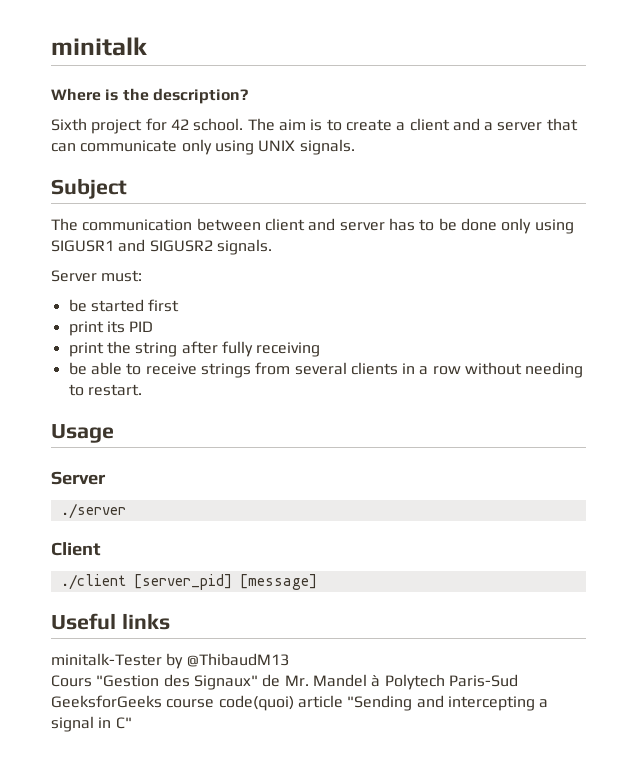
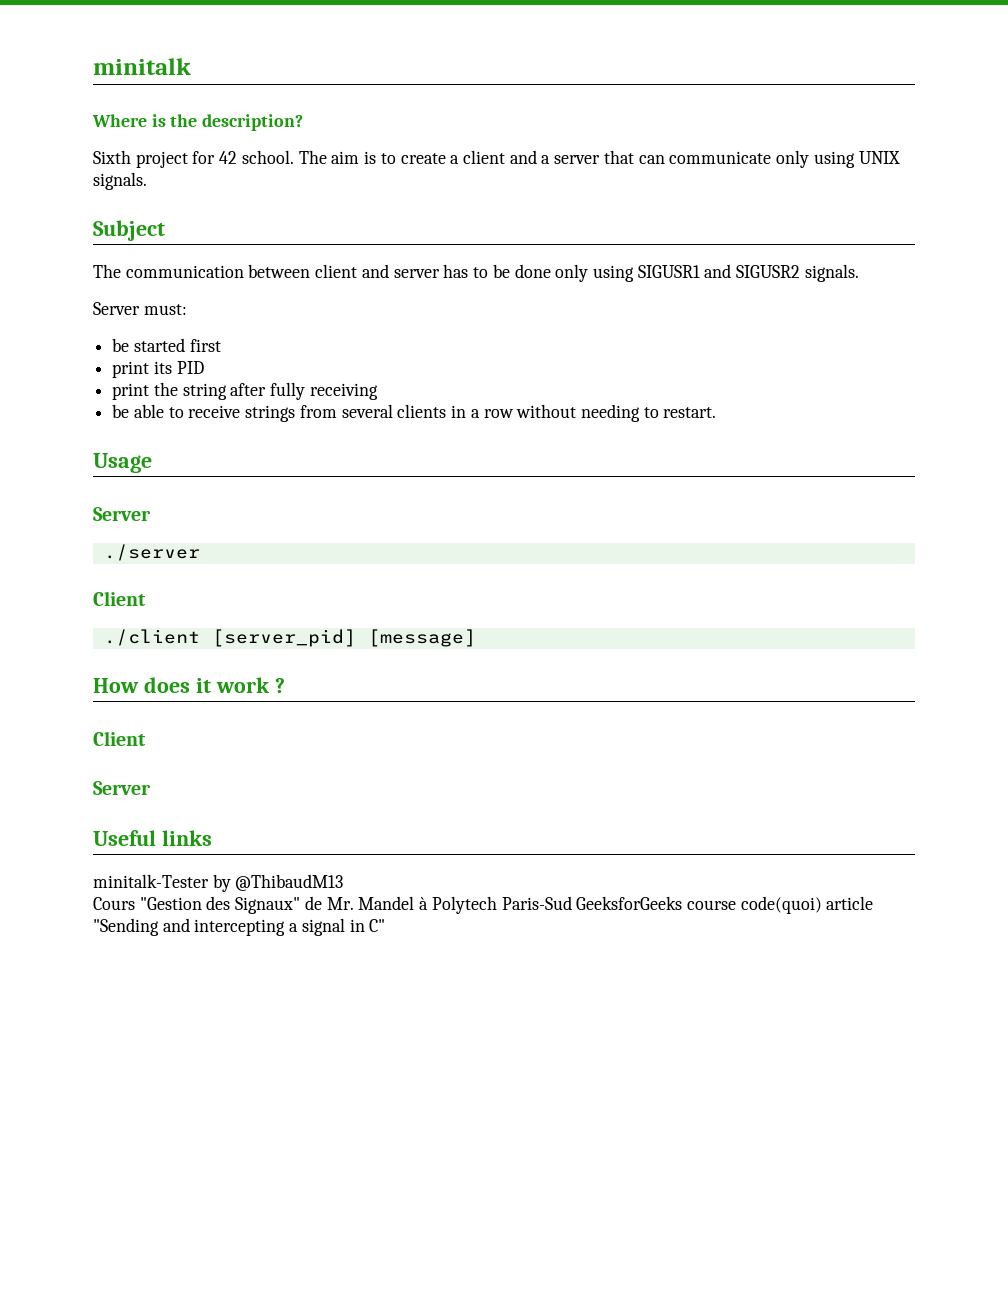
(317, 582) none -> [93,677,285,693] [93,731,146,746] [93,781,151,795] // How does it work ? // Client // Server

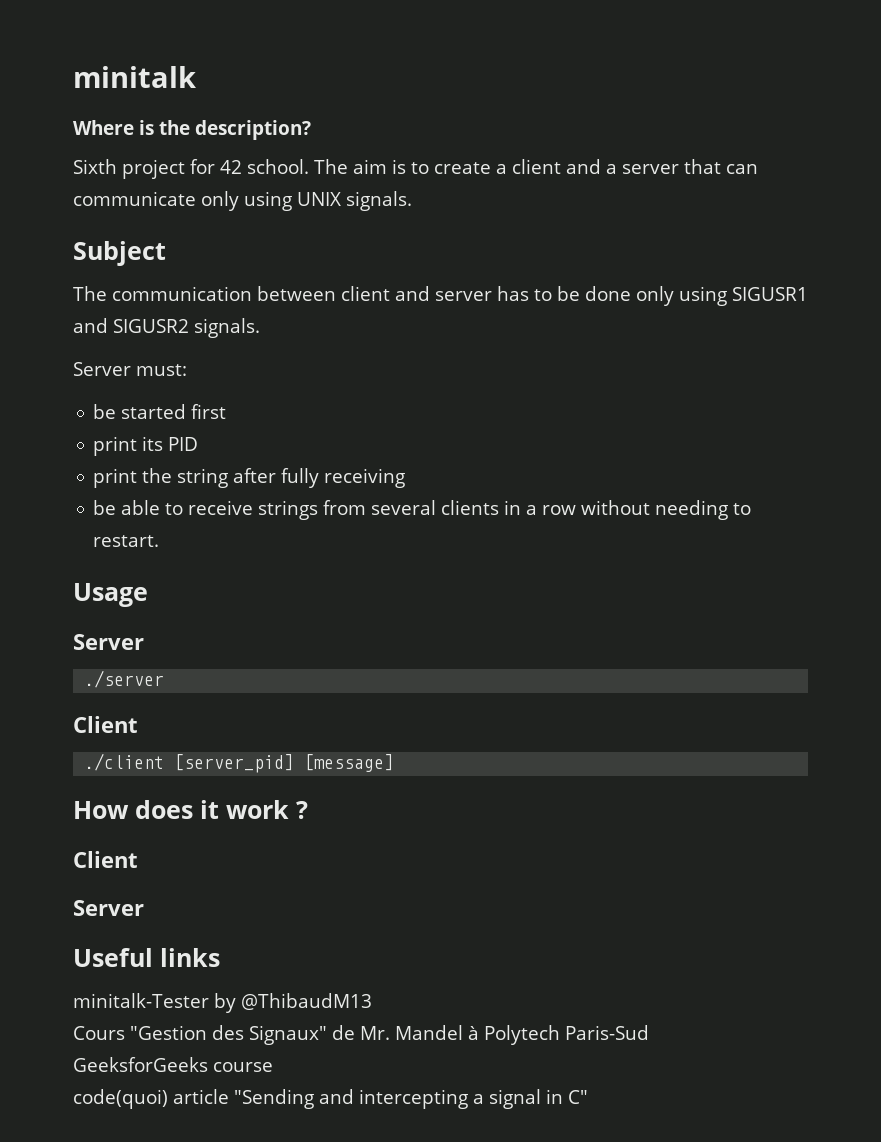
(572, 903) none -> (649, 1032) //
(736, 905) none -> (273, 1067) //

